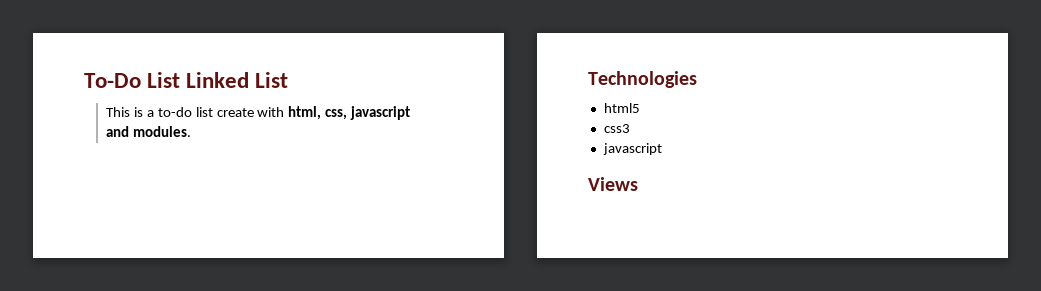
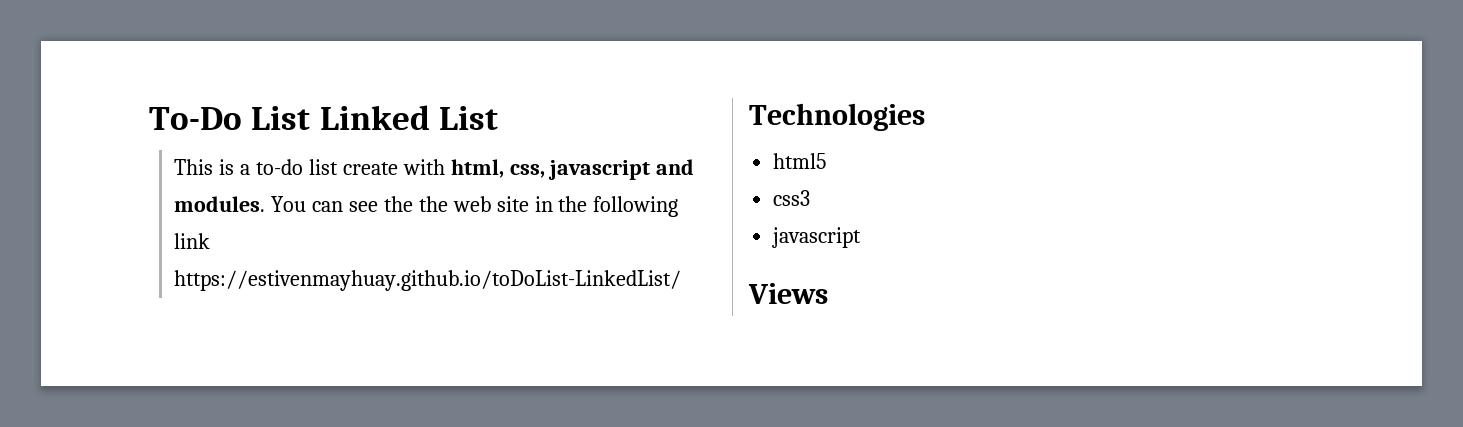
(191, 131) none -> [270,196,679,217] [173,233,210,249] [173,270,681,291] You can see the the web site in the following link https://estivenmayhuay.github.io/toDoList-LinkedList/

